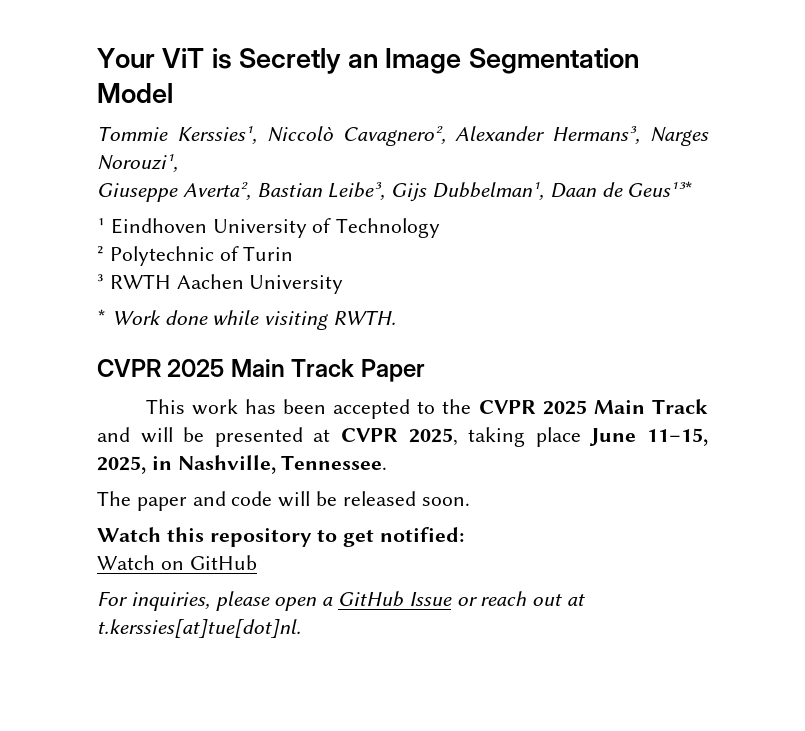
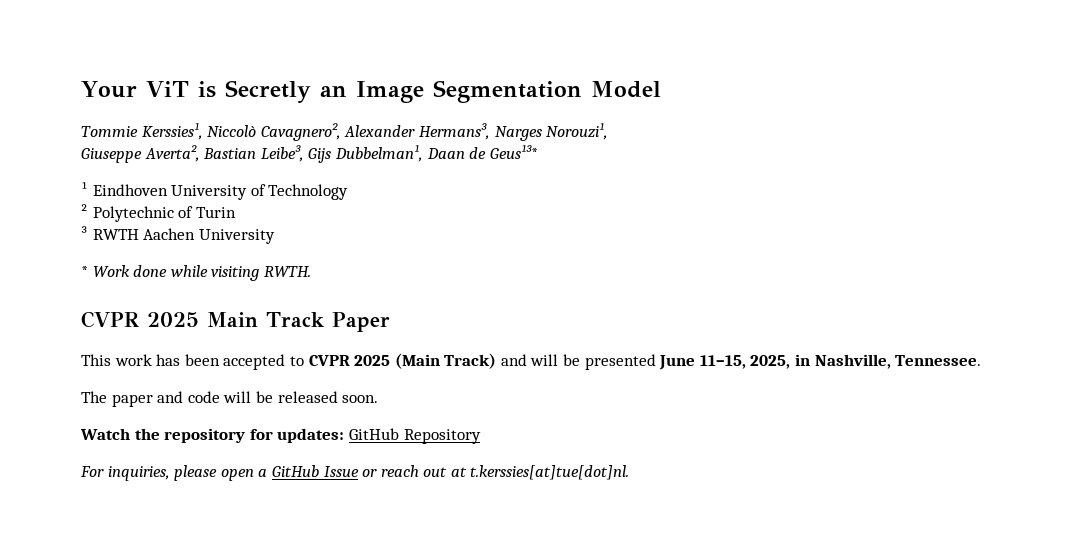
[442,399,708,415] the CVPR 2025 Main Track -> [308,353,497,369] CVPR 2025 (Main Track)
[313,427,581,447] at CVPR 2025, taking place -> (656, 362) none
[166,527,465,547] [97,555,257,570] this repository to get notified: // Watch on GitHub -> [134,428,481,444] the repository for updates: GitHub Repository

